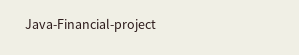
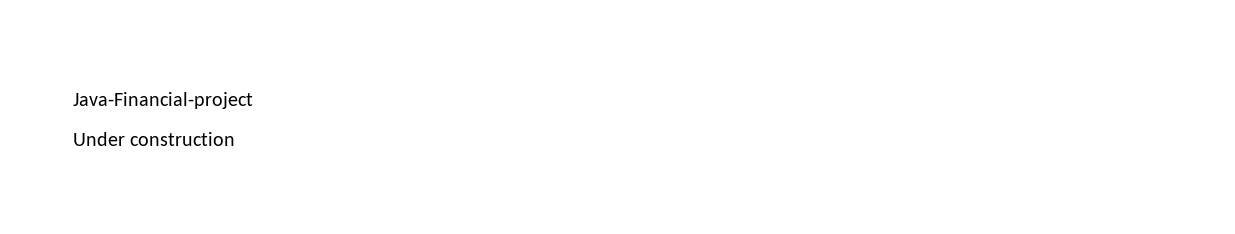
(156, 25) none -> [73,132,236,146] // Under construction

